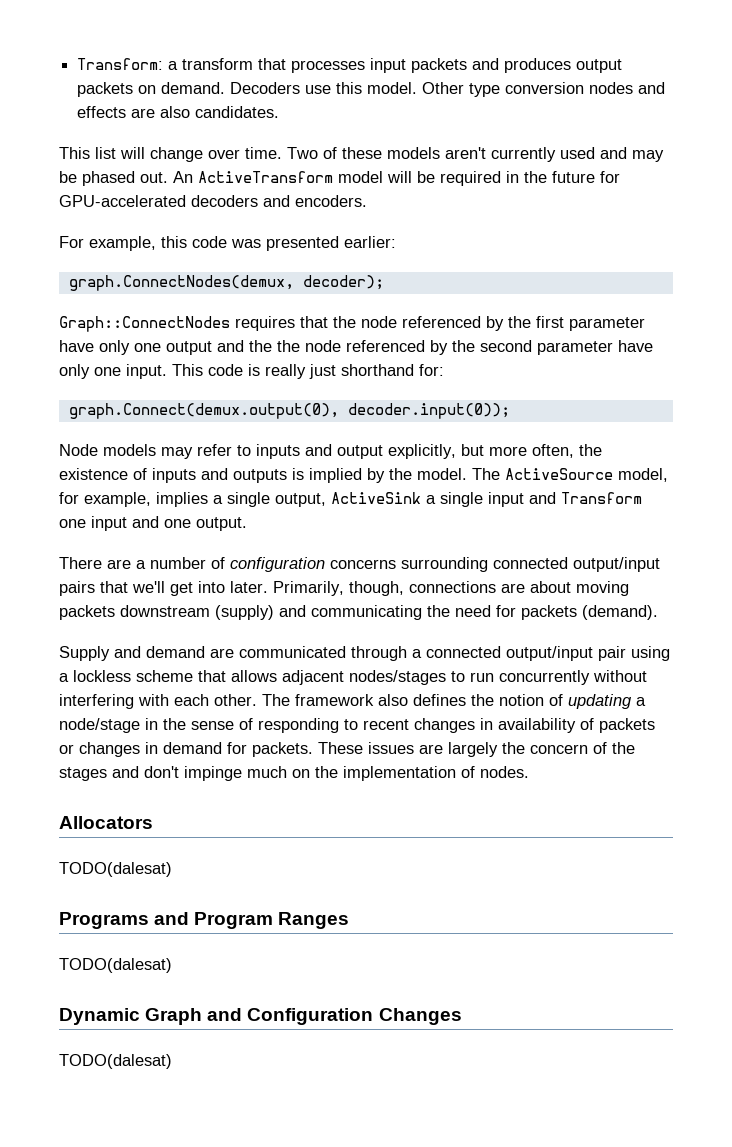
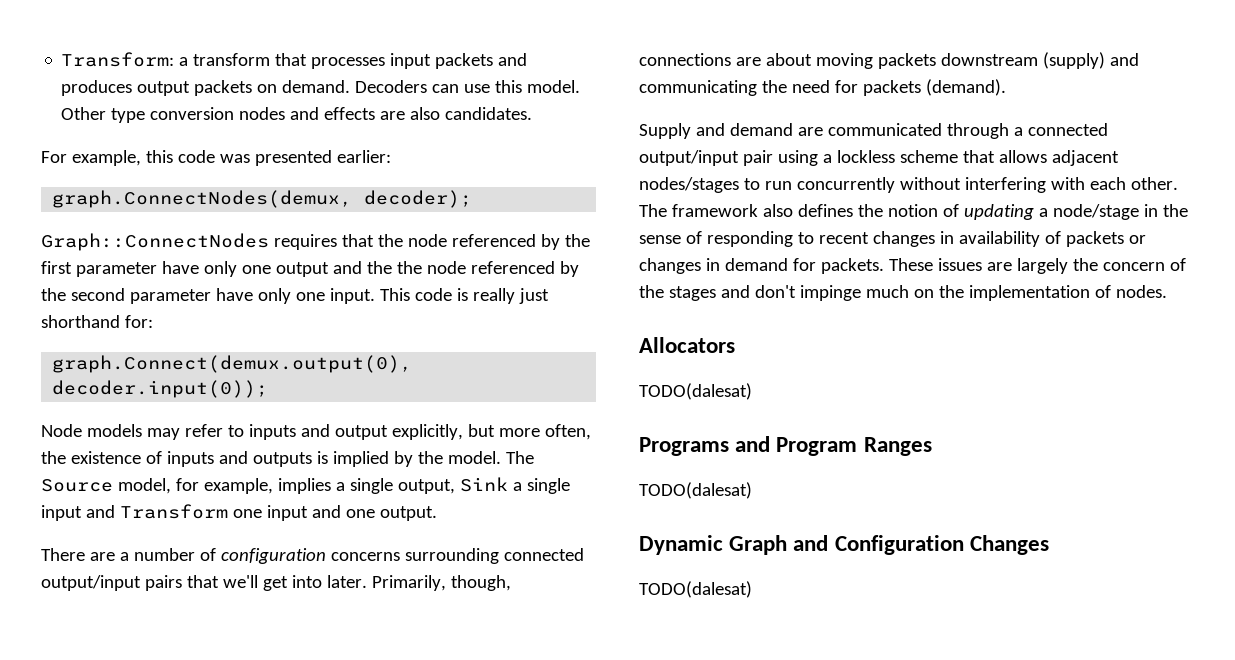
(301, 88) none -> [432,84,460,93] can
[59,147,664,162] [59,171,620,186] [59,195,367,207] // This list will change over time. Two of these models aren't currently used and may be phased out. An ActiveTransform model will be required in the future for GPU-accelerated decoders and encoders. -> (533, 113) none
[505,468,613,480] ActiveSource -> [41,479,113,492] Source
[331,492,421,504] ActiveSink -> [459,477,508,492] Sink

